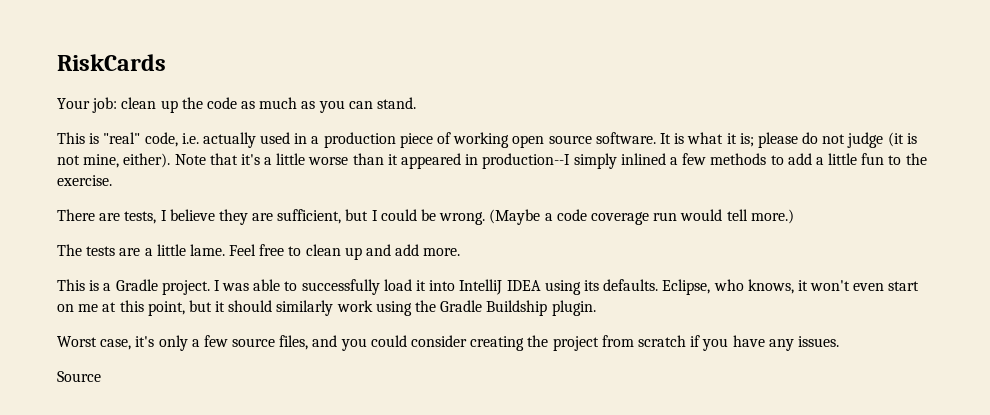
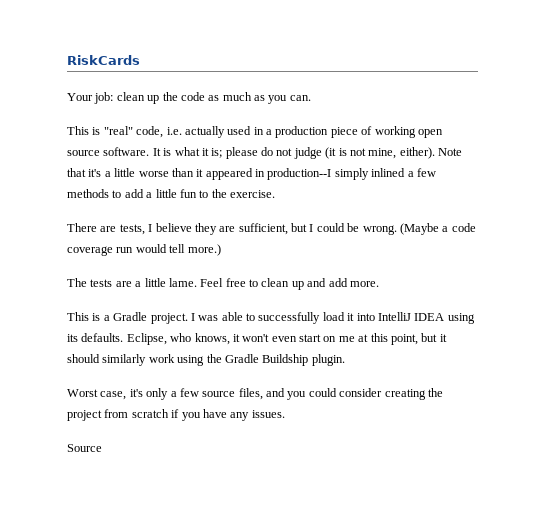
[348,97,417,109] can stand. -> [289,95,311,101] can.

